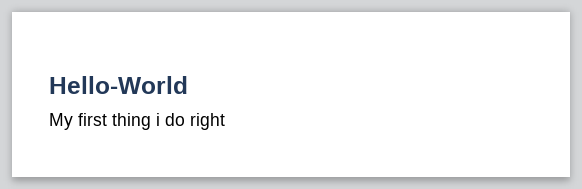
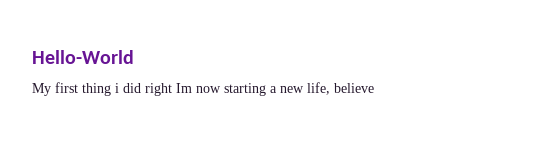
[165,113,225,130] do right -> [123,82,374,96] did right Im now starting a new life, believe

